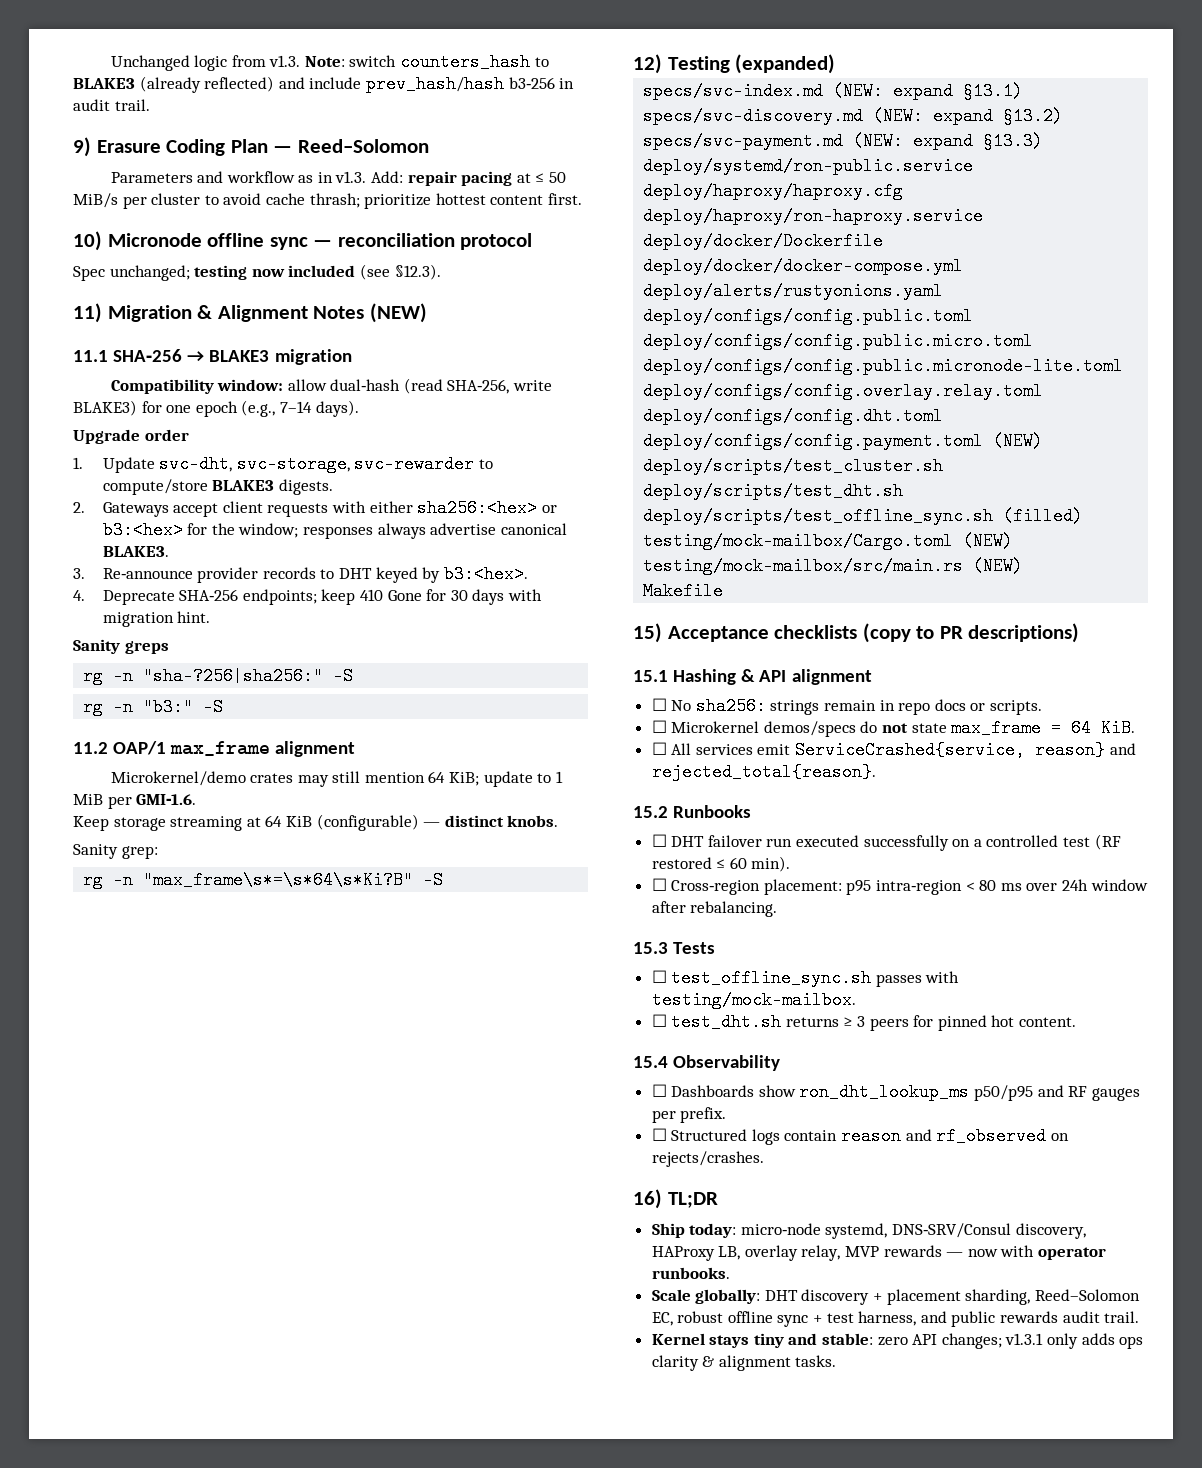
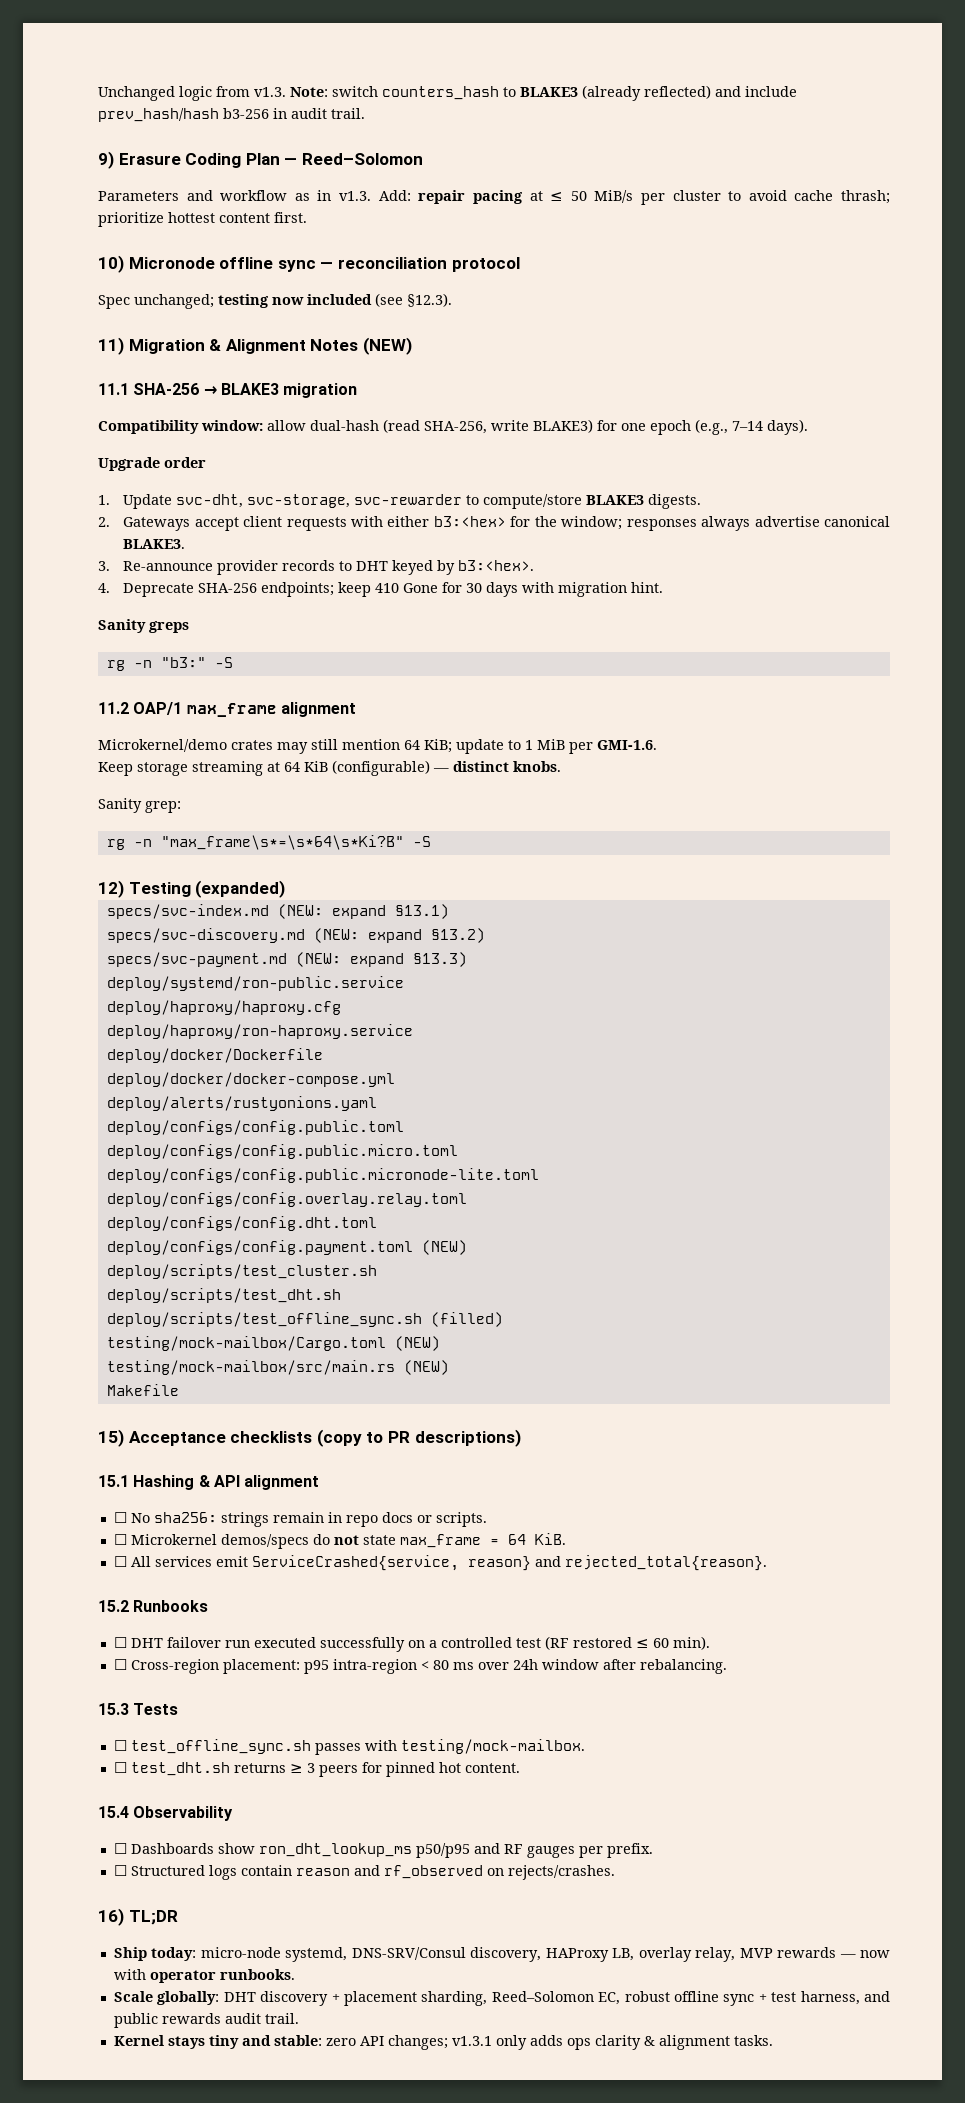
[417,499,557,517] sha256:<hex> or -> (430, 521) none
[83,667,354,685] // rg -n "sha-?256|sha256:" -S -> (189, 627) none

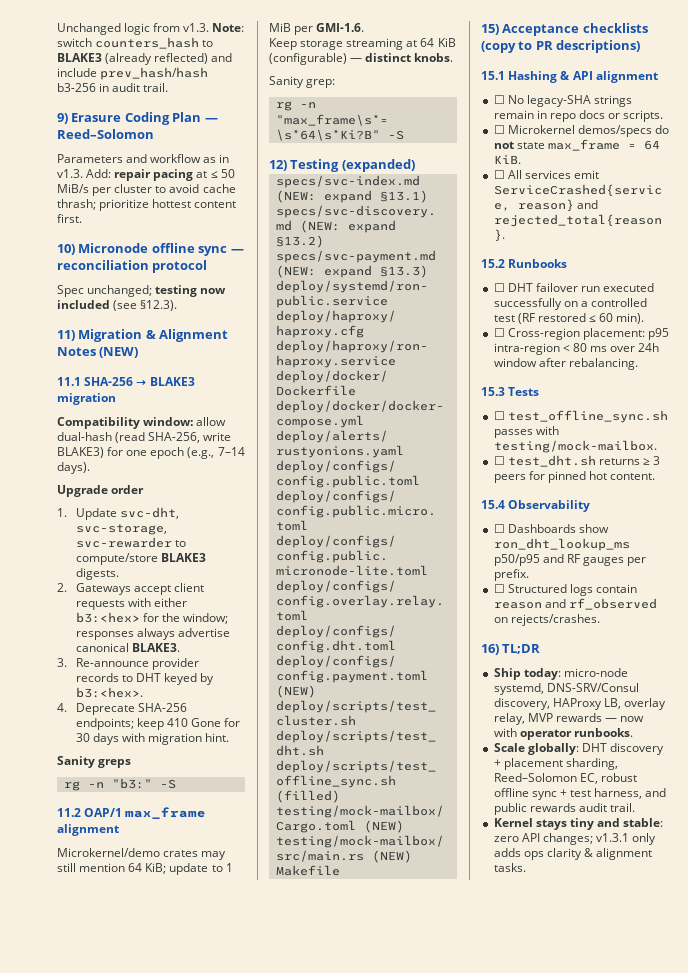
[153,1512,217,1523] sha256: -> [526,95,591,107] legacy-SHA

